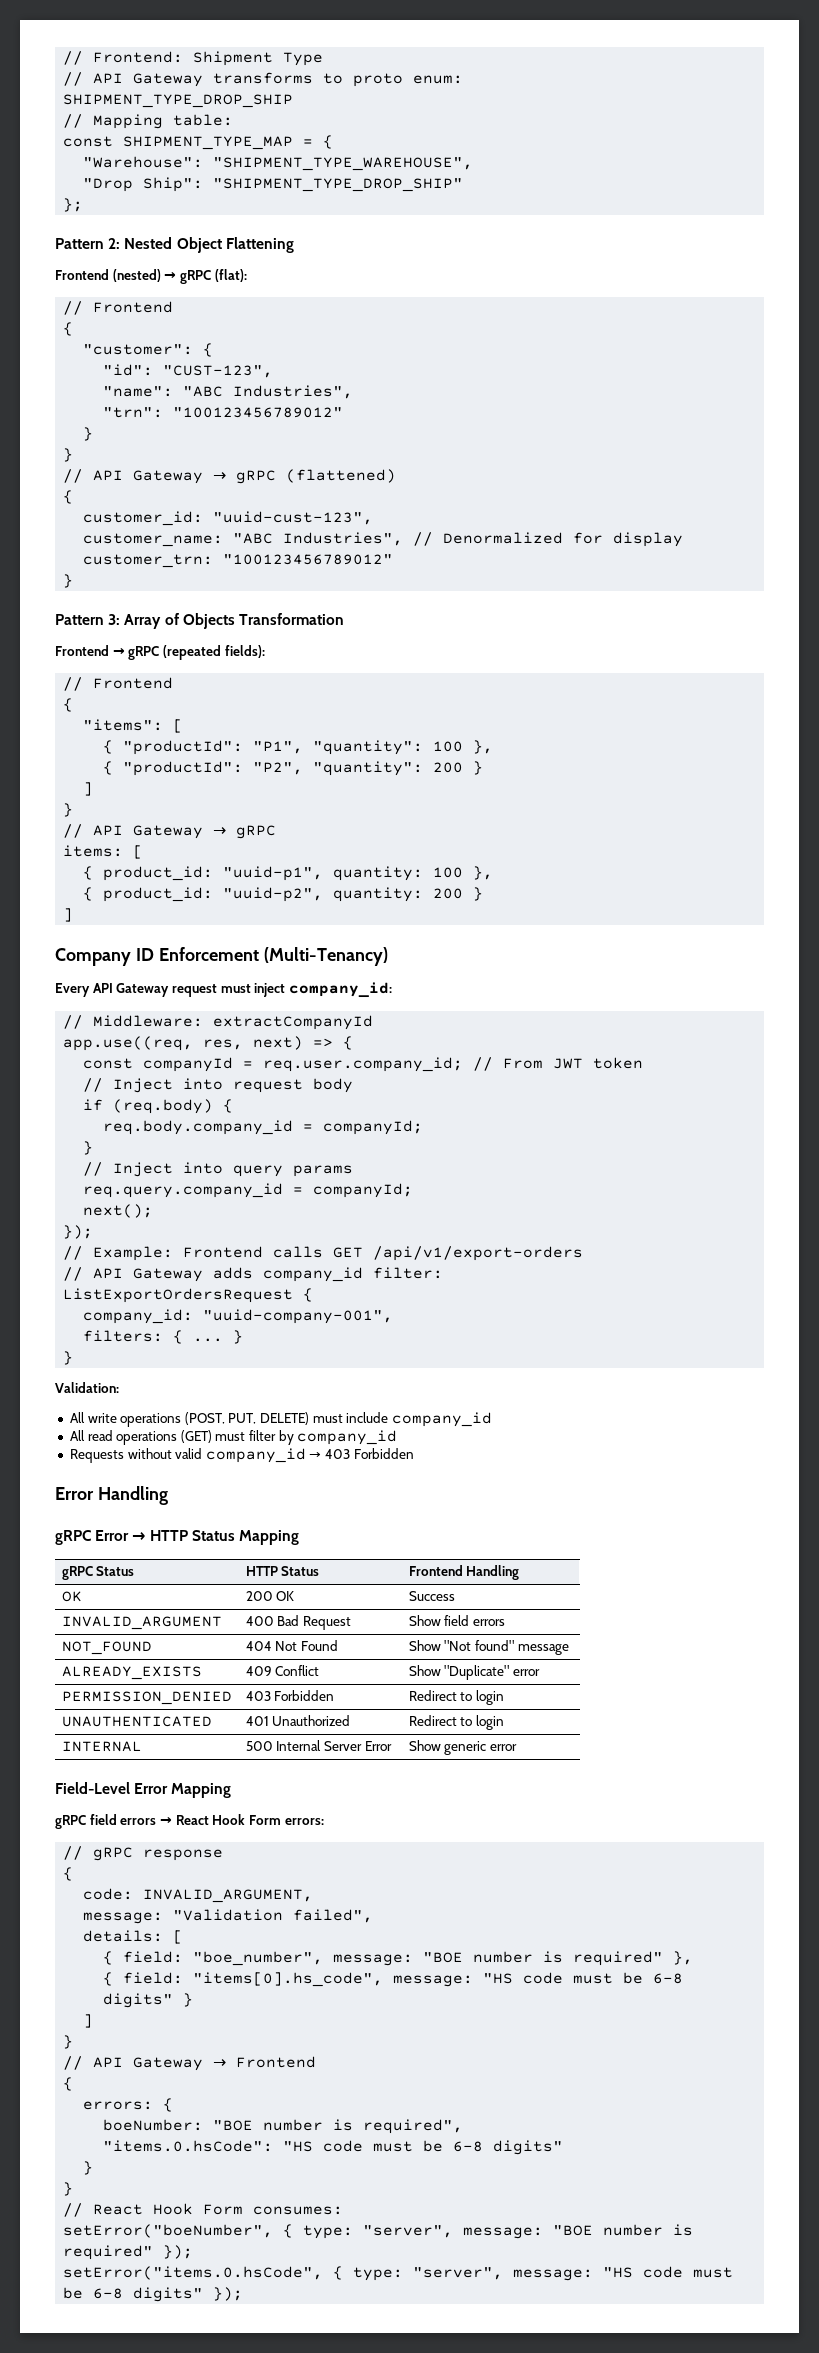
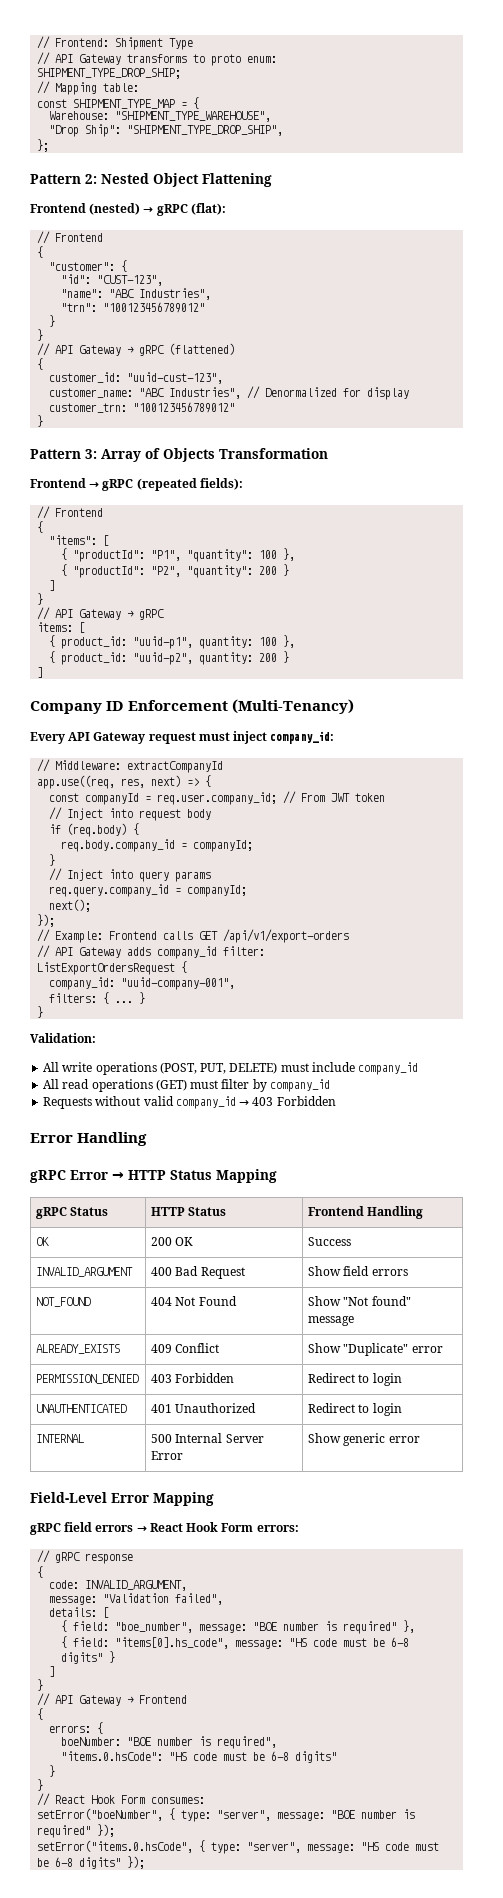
[63,94,294,108] SHIPMENT_TYPE_DROP_SHIP -> [37,68,182,79] SHIPMENT_TYPE_DROP_SHIP;
[83,156,204,168] "Warehouse": -> [49,111,110,120] Warehouse:
[213,178,464,192] "SHIPMENT_TYPE_DROP_SHIP" -> [127,125,284,136] "SHIPMENT_TYPE_DROP_SHIP",

